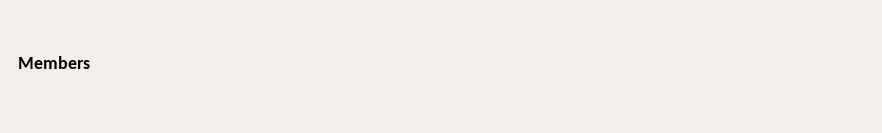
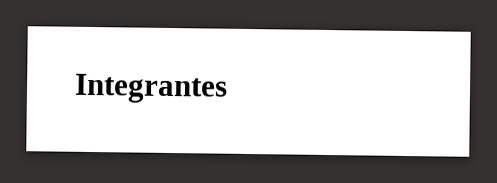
[18,56,90,69] Members -> [74,73,228,104] Integrantes

